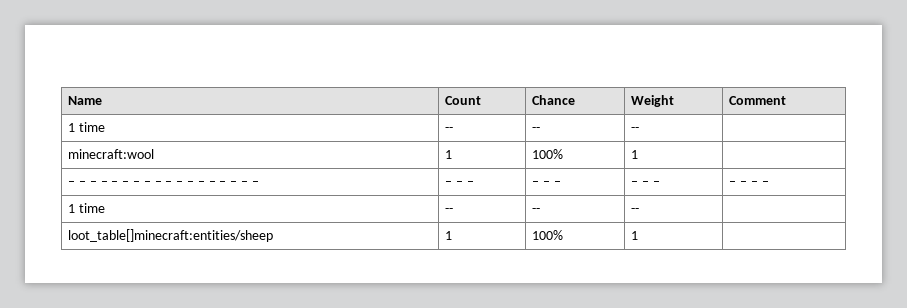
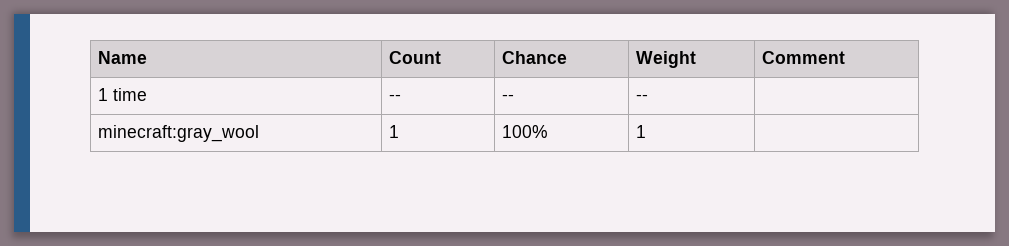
[68,149,155,159] [445,150,453,159] [532,149,564,159] [631,150,639,159] [68,181,259,186] [445,181,474,186] [532,181,561,186] [631,181,660,186] [729,181,769,186] [68,203,106,213] [445,208,454,213] [532,208,541,213] [631,208,640,213] [68,229,274,242] [445,231,453,240] [532,230,564,240] [631,231,639,240] minecraft:wool | 1 | 100% | 1 | // – – – – – – – – – – – – – – – – – – | – – – | – – – | – – – | – – – – // 1 time | -- | -- | -- | // loot_table[]minecraft:entities/sheep | 1 | 100% | 1 | -> [97,125,259,142] [388,125,399,138] [501,125,548,138] [635,125,646,138] minecraft:gray_wool | 1 | 100% | 1 |

